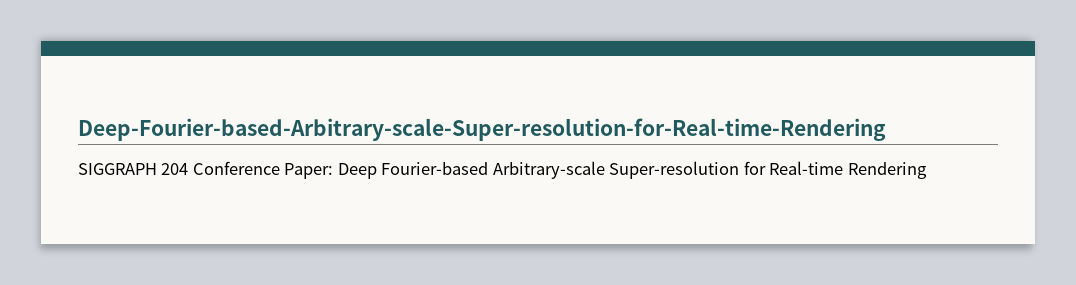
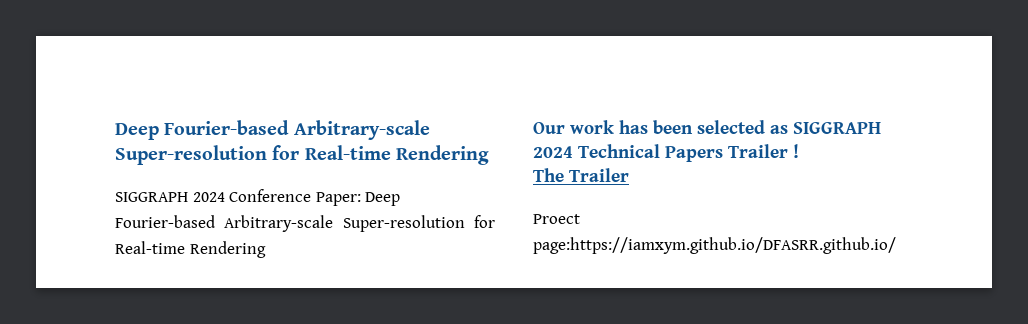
[78,118,886,141] [78,163,189,175] Deep-Fourier-based-Arbitrary-scale-Super-resolution-for-Real-time-Rendering // SIGGRAPH 204 -> [115,120,430,140] [115,145,489,165] [115,192,225,202] Deep Fourier-based Arbitrary-scale Super-resolution for Real-time Rendering // SIGGRAPH 2024
(927, 170) none -> [533,120,881,134] [533,144,799,162] [533,168,629,182] [533,214,580,224] [533,237,896,254] // Our work has been selected as SIGGRAPH 2024 Technical Papers Trailer ! // The Trailer // Proect page:https://iamxym.github.io/DFASRR.github.io/

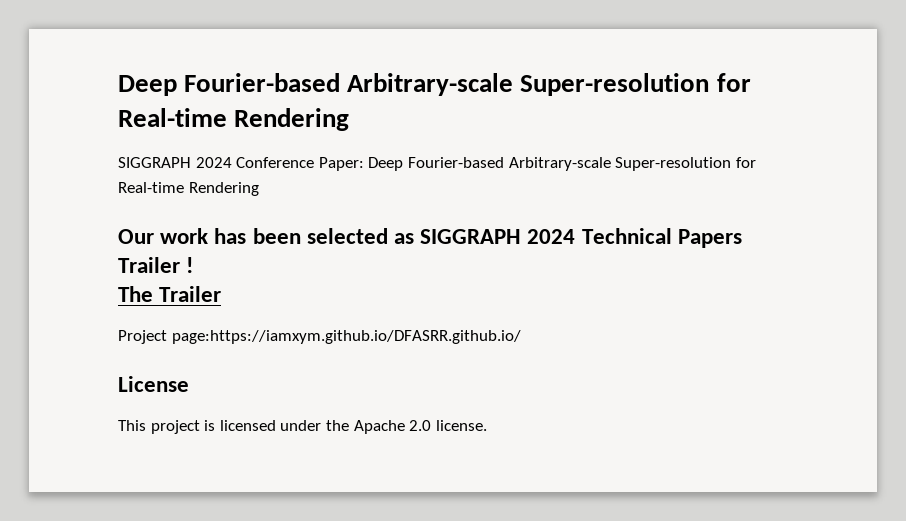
[533,214,580,224] Proect -> [118,330,167,344] Project
(896, 245) none -> [118,376,189,392] [118,420,487,434] // License // This project is licensed under the Apache 2.0 license.

